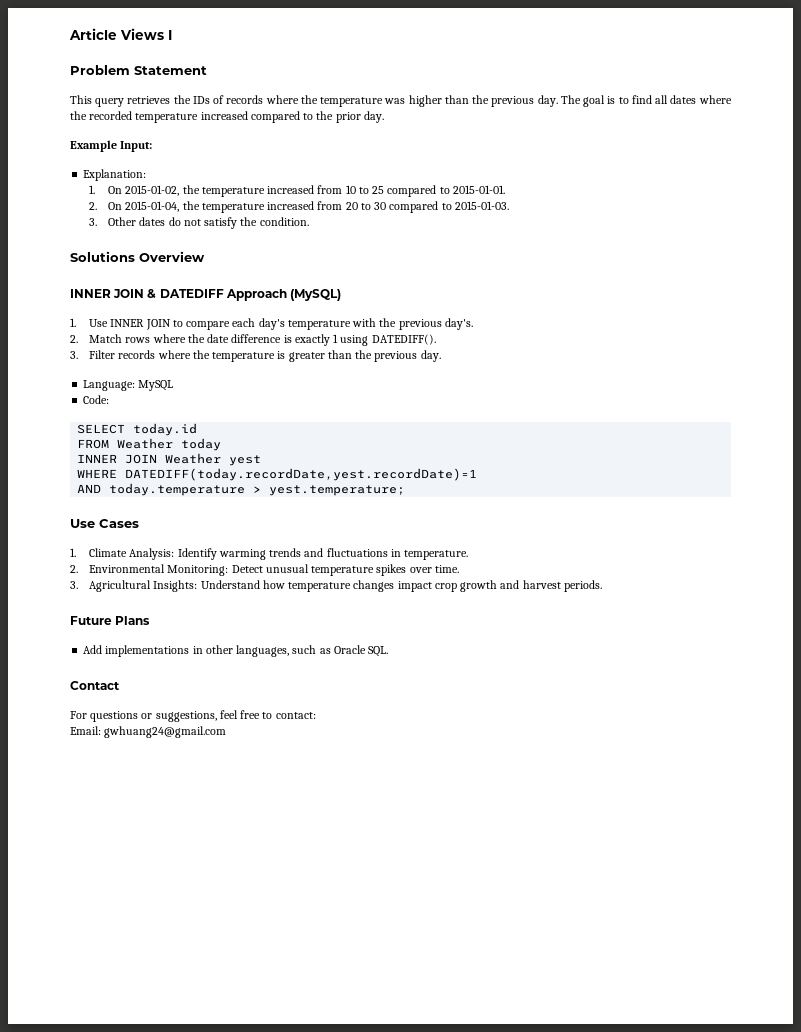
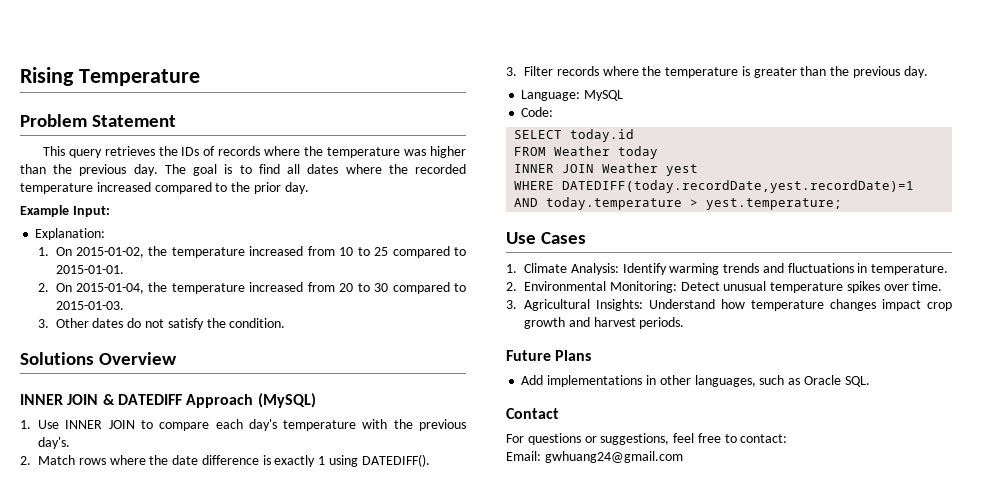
[69,28,172,40] Article Views I -> [20,67,200,86] Rising Temperature

